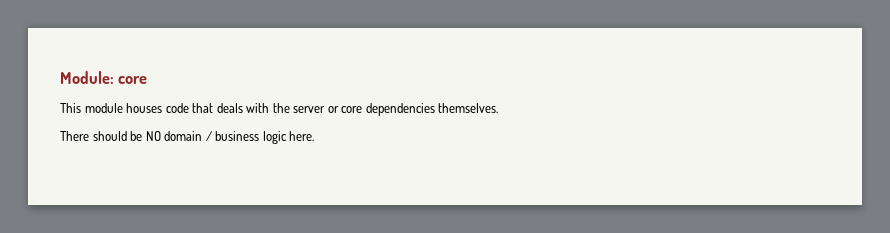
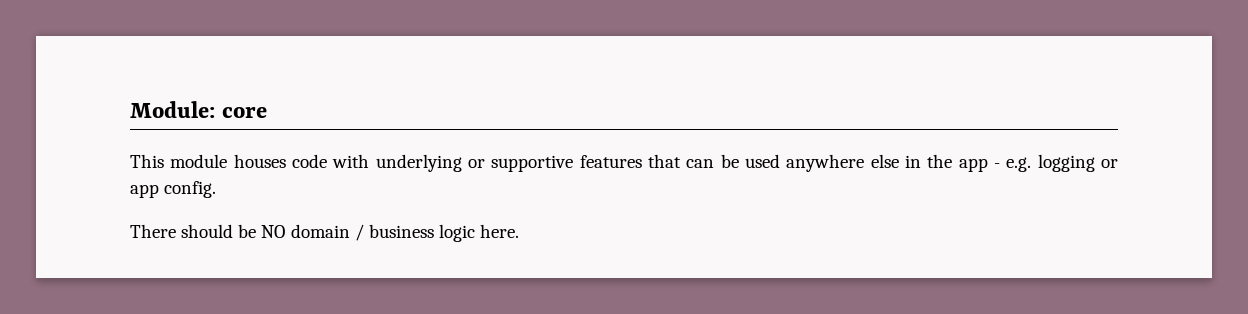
[192,103,499,116] that deals with the server or core dependencies themselves. -> [332,154,1119,172] [130,181,217,198] with underlying or supportive features that can be used anywhere else in the app - e.g. logging or app config.

